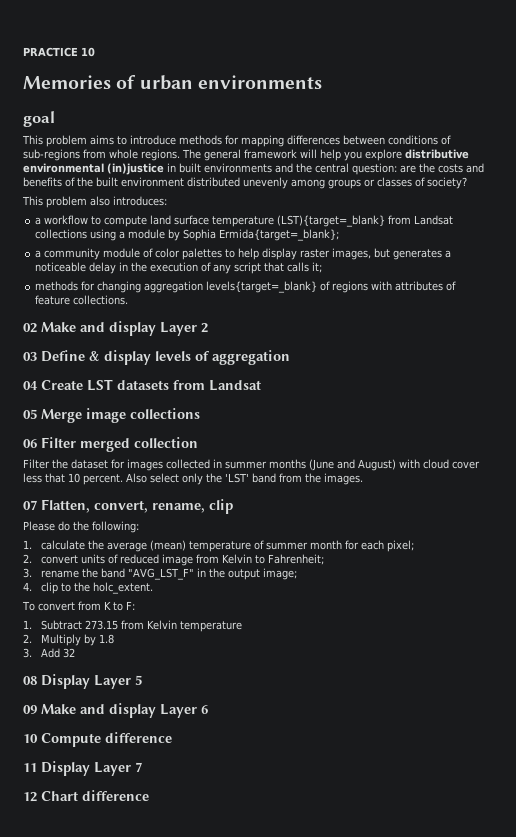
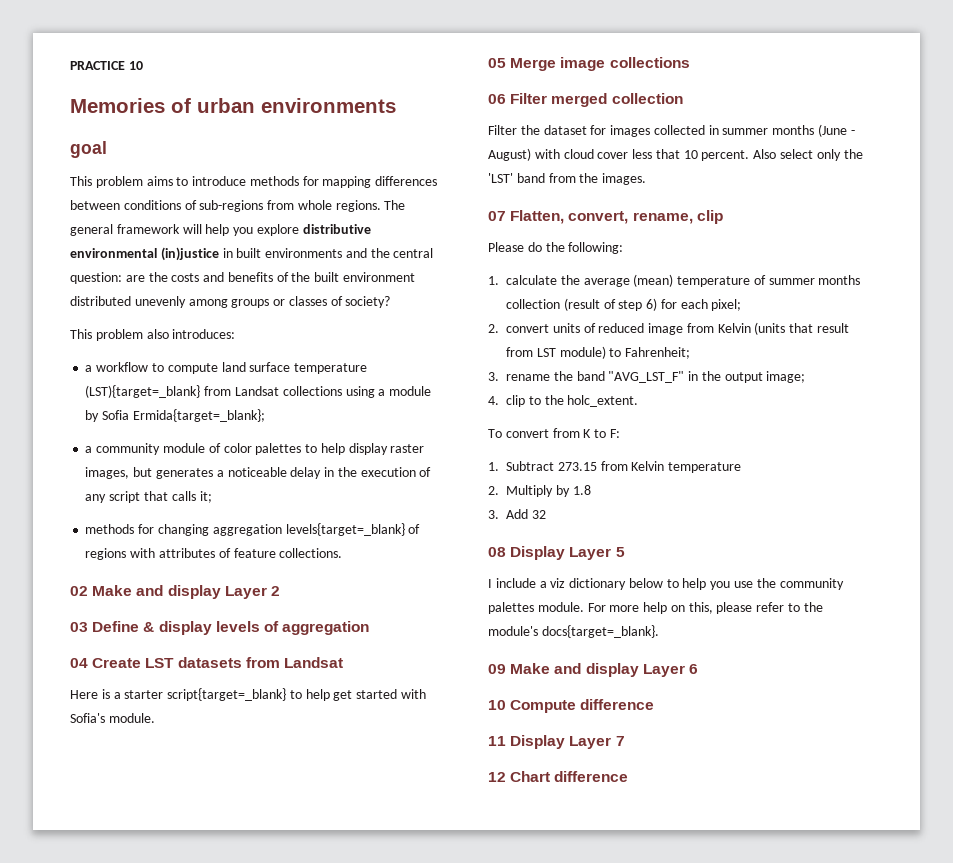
[183,229,217,241] Sophia -> [102,410,130,420] Sofia
(261, 385) none -> [70,688,427,701] [70,713,155,723] // Here is a starter script{target=_blank} to help get started with Sofia's module.
[337,459,355,469] and -> [850,130,855,135] -
[309,540,342,550] month -> [818,275,861,285] [506,298,658,311] months collection (result of step 6)
(252, 559) none -> [754,322,850,335] [506,346,606,359] (units that result from LST module)
(142, 680) none -> [488,578,844,590] [488,602,823,614] [488,625,659,638] // I include a viz dictionary below to help you use the community palettes module. For more help on this, please refer to the module's docs{target=_blank}.

